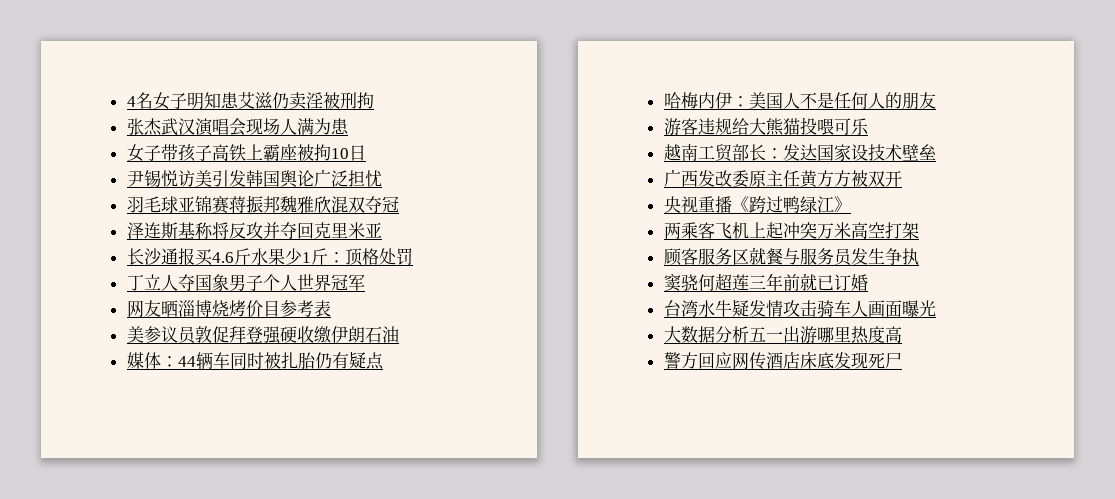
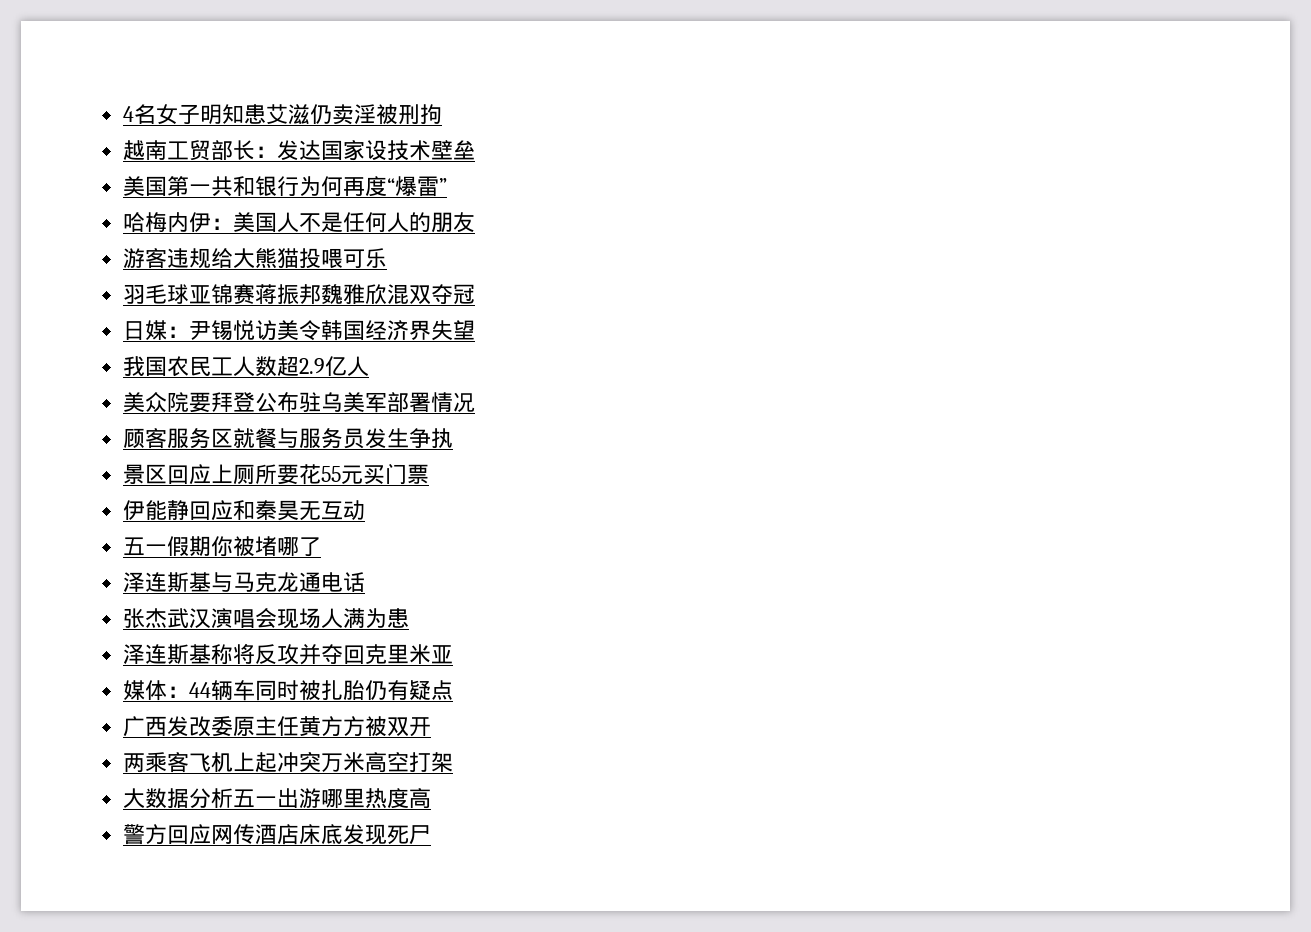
[126,118,349,136] [126,144,366,162] [126,169,382,188] [126,195,399,214] [126,222,382,239] [126,248,413,266] [126,274,365,291] [126,300,331,318] [126,326,399,344] [126,351,384,370] 张杰武汉演唱会现场人满为患 // 女子带孩子高铁上霸座被拘10日 // 尹锡悦访美引发韩国舆论广泛担忧 // 羽毛球亚锦赛蒋振邦魏雅欣混双夺冠 // 泽连斯基称将反攻并夺回克里米亚 // 长沙通报买4.6斤水果少1斤：顶格处罚 // 丁立人夺国象男子个人世界冠军 // 网友晒淄博烧烤价目参考表 // 美参议员敦促拜登强硬收缴伊朗石油 // 媒体：44辆车同时被扎胎仍有疑点 -> [123,140,476,161] [123,176,448,197] 越南工贸部长：发达国家设技术壁垒 // 美国第一共和银行为何再度“爆雷”
[663,144,936,162] [663,169,902,188] [663,196,851,213] [663,222,919,239] 越南工贸部长：发达国家设技术壁垒 // 广西发改委原主任黄方方被双开 // 央视重播《跨过鸭绿江》 // 两乘客飞机上起冲突万米高空打架 -> [123,284,476,305] [123,320,476,341] [123,356,370,377] [123,392,476,413] 羽毛球亚锦赛蒋振邦魏雅欣混双夺冠 // 日媒：尹锡悦访美令韩国经济界失望 // 我国农民工人数超2.9亿人 // 美众院要拜登公布驻乌美军部署情况
[663,273,868,291] [663,299,936,317] 窦骁何超莲三年前就已订婚 // 台湾水牛疑发情攻击骑车人画面曝光 -> [123,463,430,485] [123,500,366,521] [123,536,322,557] [123,572,366,593] [123,608,410,629] [123,643,454,665] [123,680,454,701] [123,716,432,737] [123,751,454,773] 景区回应上厕所要花55元买门票 // 伊能静回应和秦昊无互动 // 五一假期你被堵哪了 // 泽连斯基与马克龙通电话 // 张杰武汉演唱会现场人满为患 // 泽连斯基称将反攻并夺回克里米亚 // 媒体：44辆车同时被扎胎仍有疑点 // 广西发改委原主任黄方方被双开 // 两乘客飞机上起冲突万米高空打架

